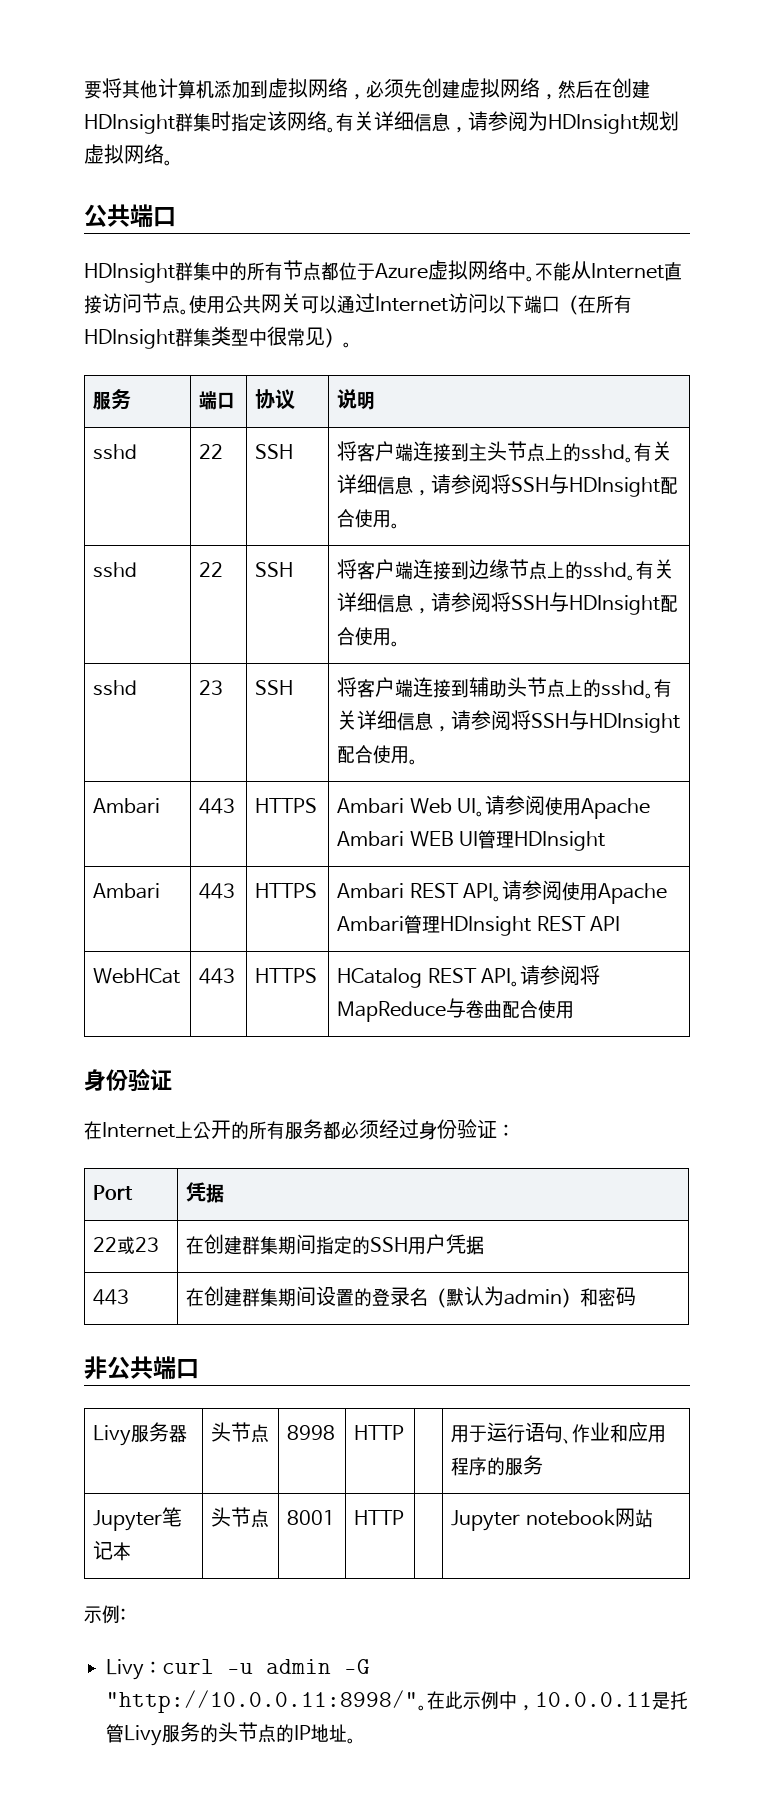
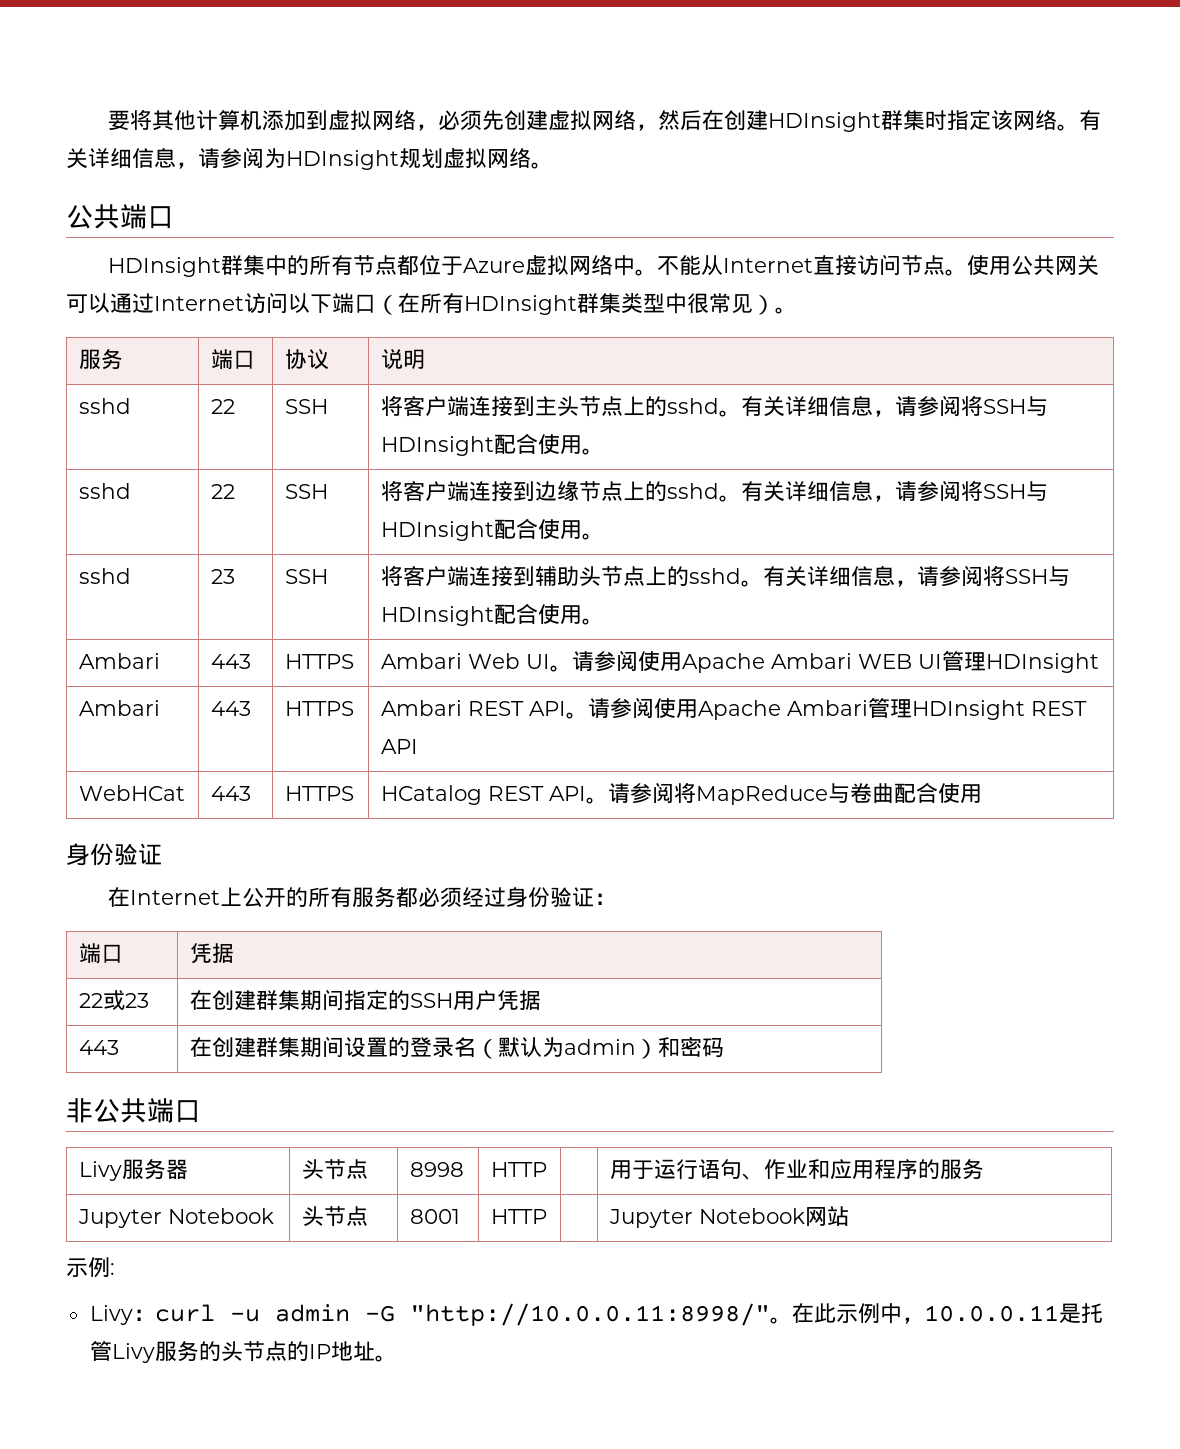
[93,1185,134,1200] Port -> [78,943,123,964] 端口
[162,1507,183,1527] [93,1540,132,1561] 笔记本 -> [167,1208,274,1224] Notebook
[525,1510,615,1526] notebook -> [698,1208,805,1224] Notebook

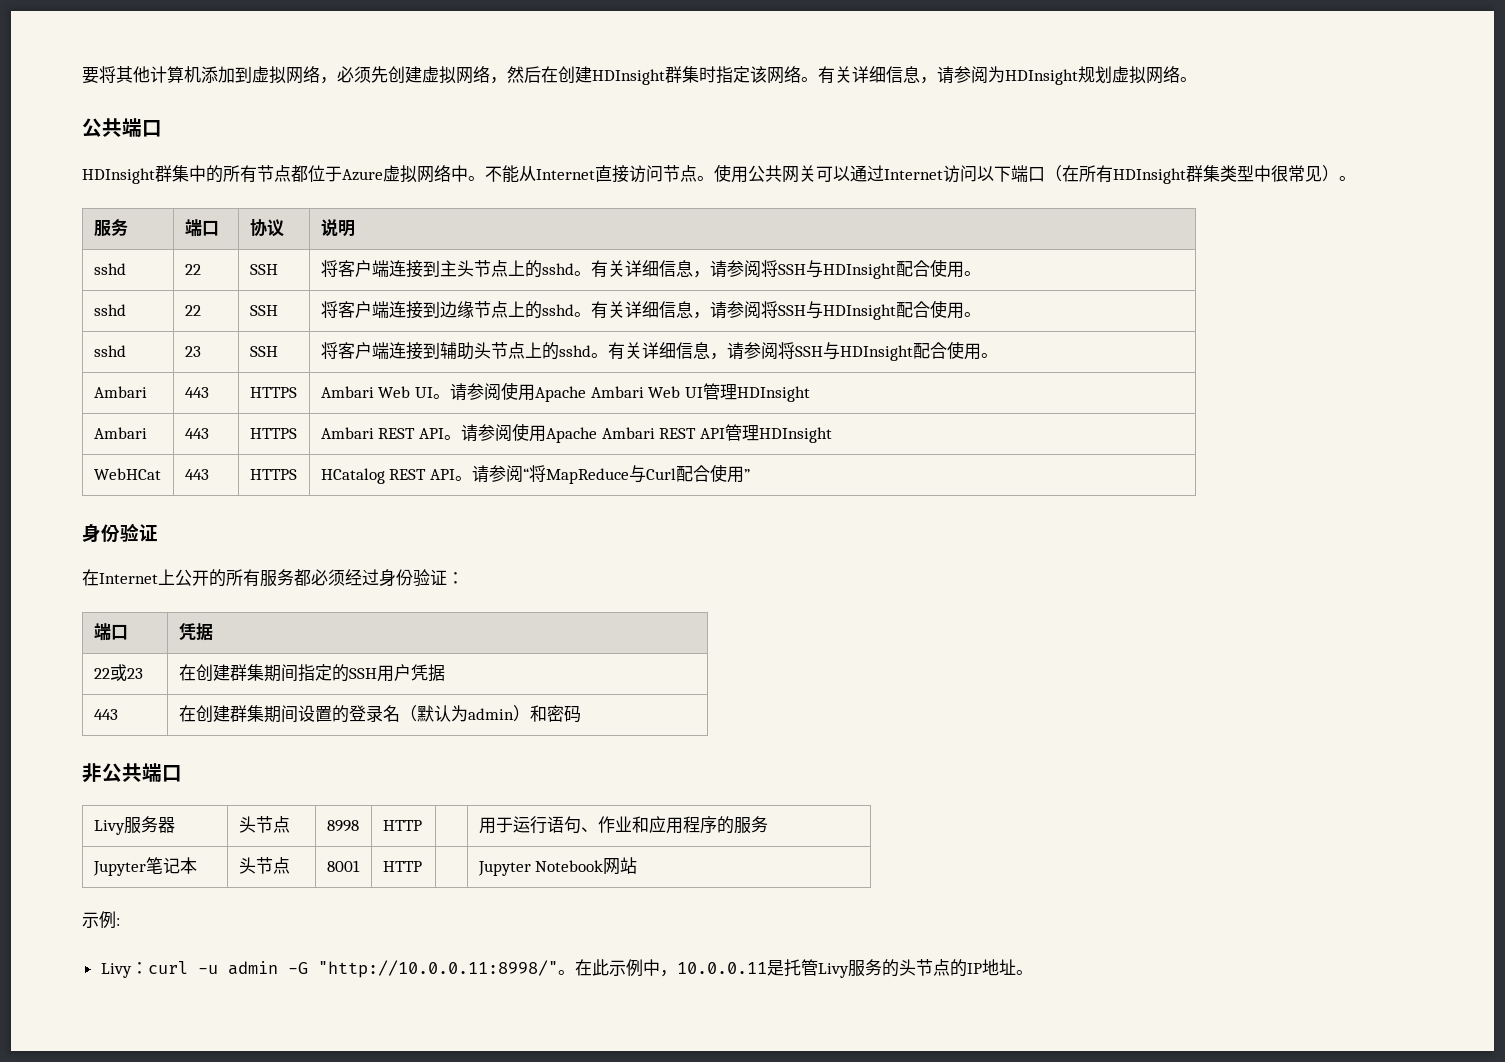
[857,654,912,669] WEB -> [648,386,681,398] Web
[867,698,1087,720] [380,739,418,754] 管理HDInsight REST API -> [659,424,832,443] REST API管理HDInsight
(674, 793) none -> [522,468,529,480] “
[849,782,982,804] 卷曲配合使用 -> [645,464,750,483] Curl配合使用”
[167,1208,274,1224] Notebook -> [145,857,197,874] 笔记本

